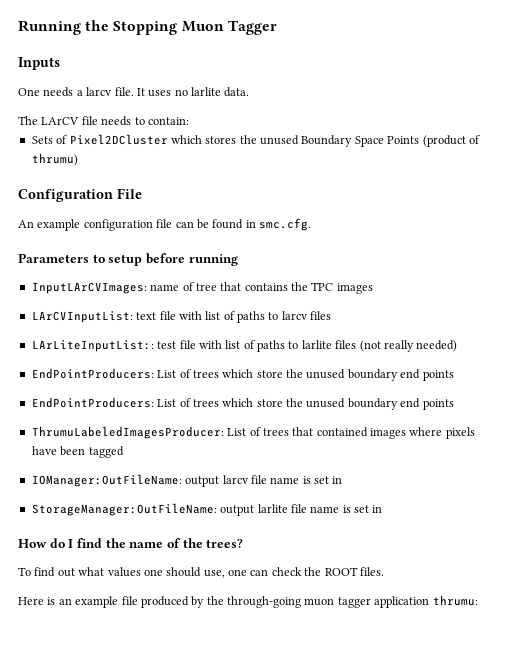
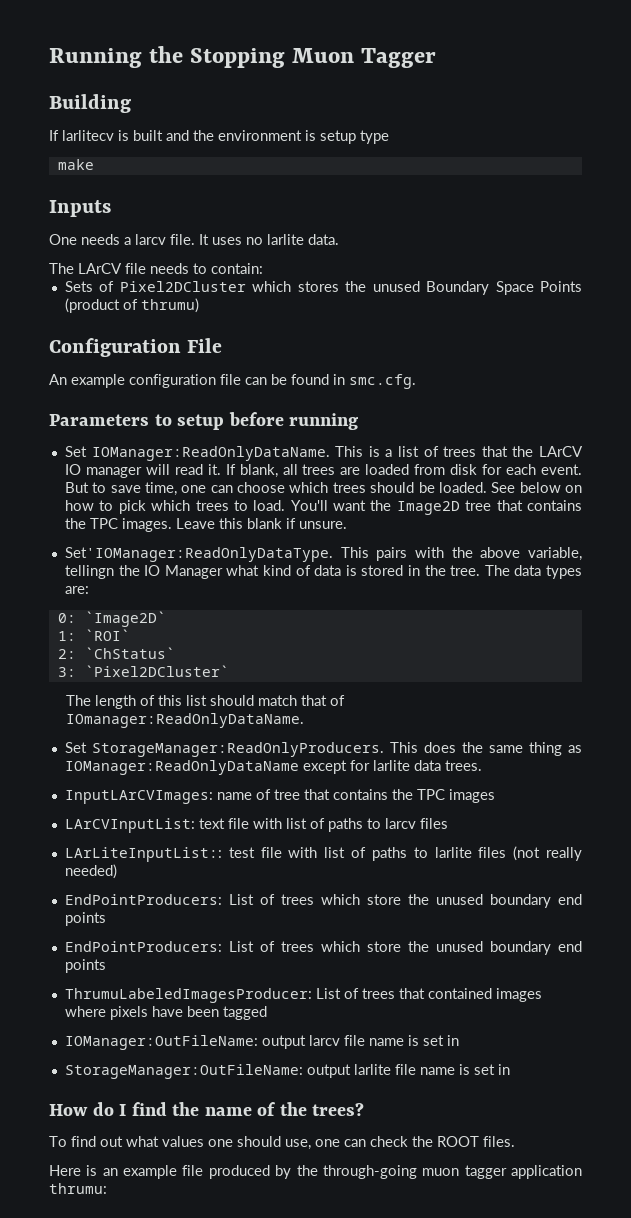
(277, 27) none -> [49,94,131,113] [49,130,389,144] [57,159,94,170] // Building // If larlitecv is built and the environment is setup type // make
(238, 260) none -> [64,446,584,461] [64,464,582,478] [64,482,582,496] [64,500,582,515] [64,518,347,532] [64,547,582,562] [64,565,583,579] [64,586,89,594] [57,611,166,627] [57,629,130,641] [57,647,175,659] [57,665,229,677] [66,695,346,709] [66,713,305,728] [64,742,583,757] [64,760,482,775] // Set IOManager:ReadOnlyDataName. This is a list of trees that the LArCV IO manager will read it. If blank, all trees are loaded from disk for each event. But to save time, one can choose which trees should be loaded. See below on how to pick which trees to load. You'll want the Image2D tree that contains the TPC images. Leave this blank if unsure. // Set'IOManager:ReadOnlyDataType. This pairs with the above variable, tellingn the IO Manager what kind of data is stored in the tree. The data types are: // 0: `Image2D` // 1: `ROI` // 2: `ChStatus` // 3: `Pixel2DCluster` // The length of this list should match that of IOmanager:ReadOnlyDataName. // Set StorageManager:ReadOnlyProducers. This does the same thing as IOManager:ReadOnlyDataName except for larlite data trees.

